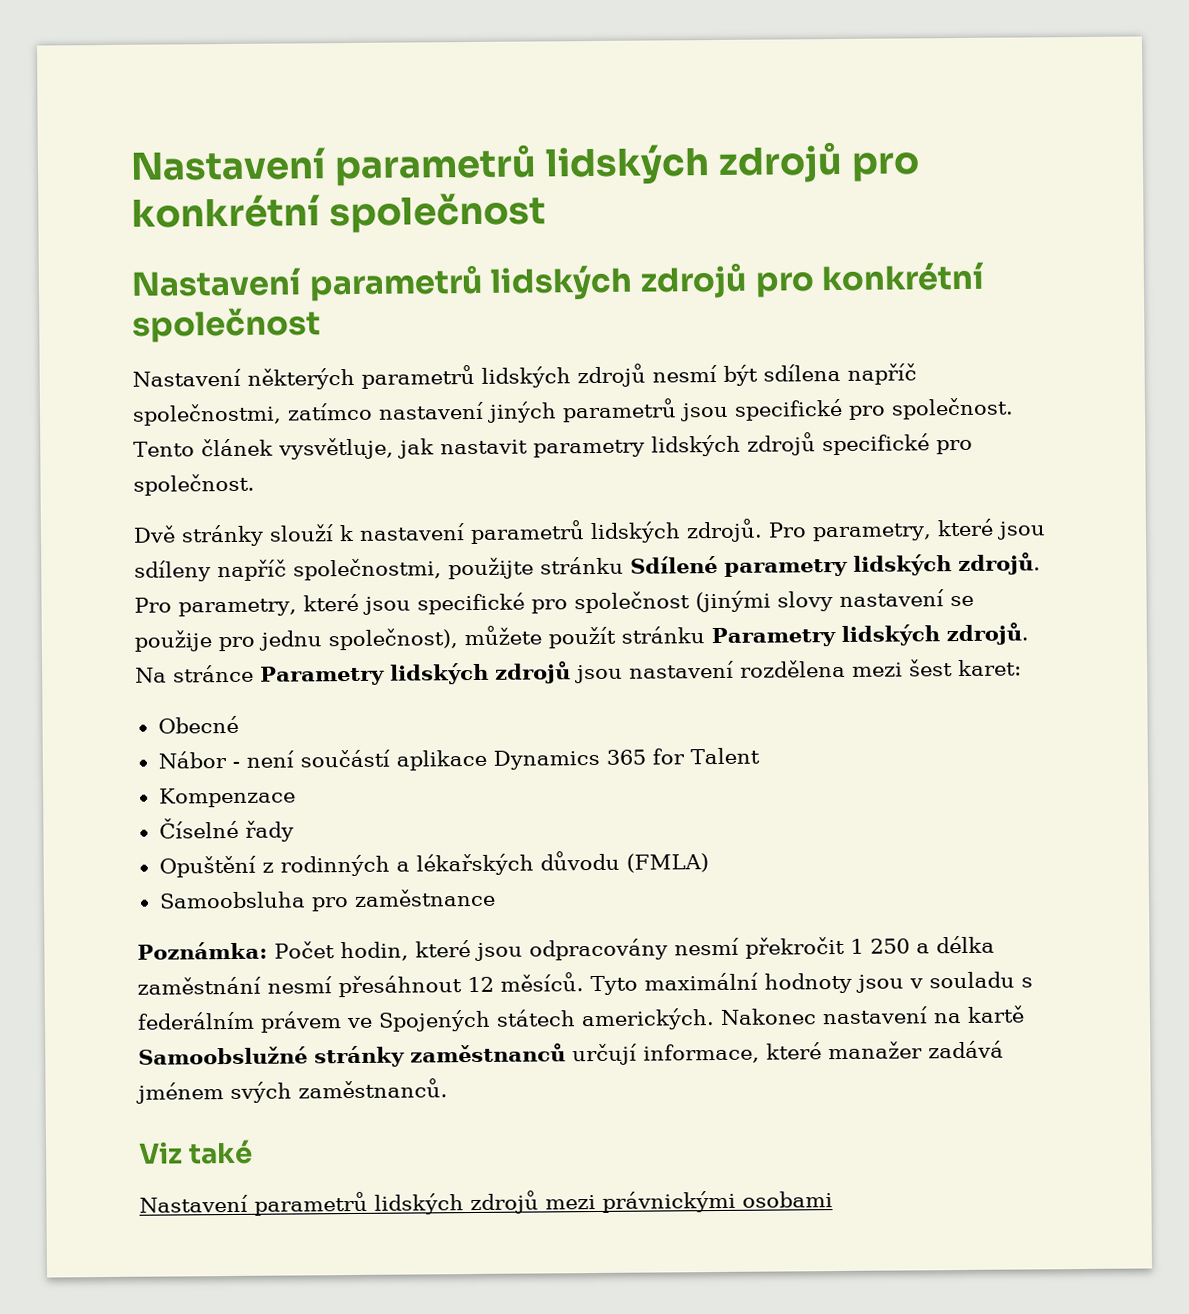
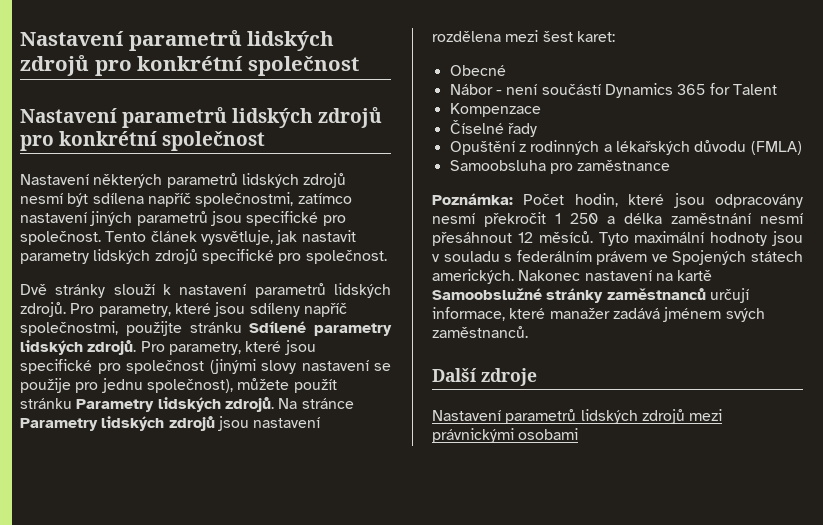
[395,749,487,771] aplikace -> (601, 89) none
[138,1139,254,1165] Viz také -> [432,368,537,386] Další zdroje

